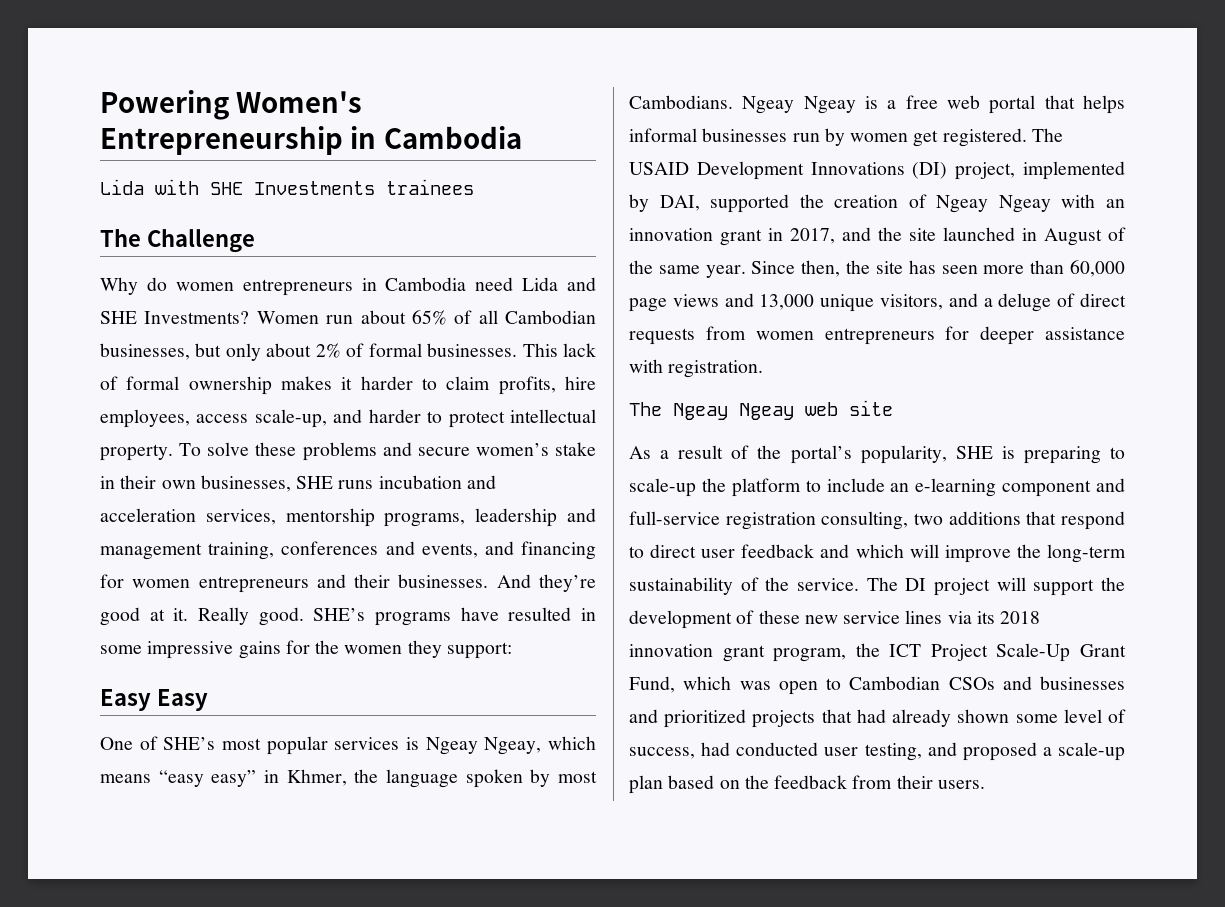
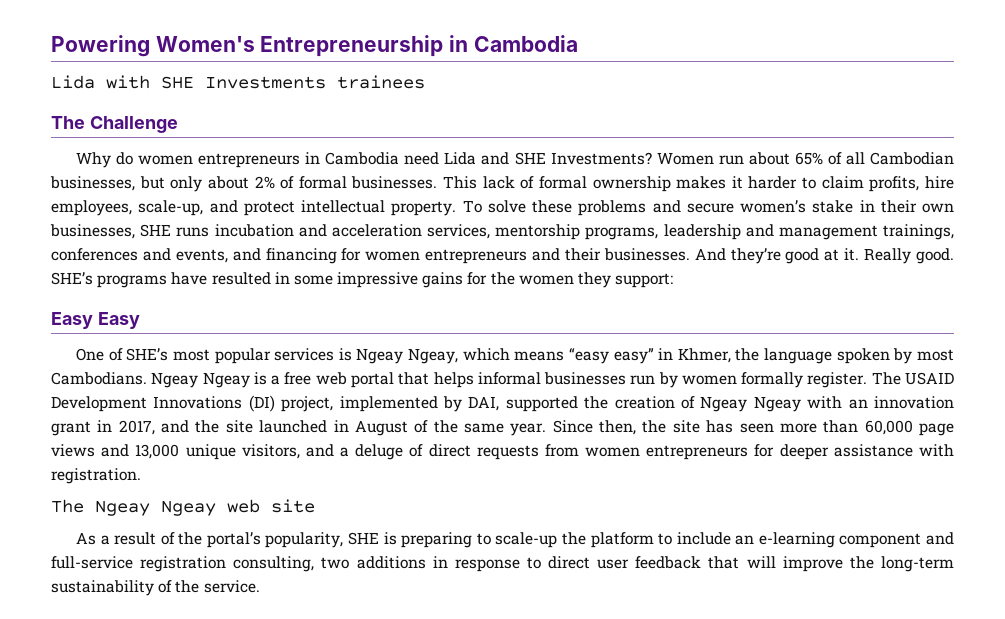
[196,414,249,423] access -> (132, 208) none
[368,409,443,423] harder to -> (238, 206) none
[208,542,275,560] training, -> [882,224,954,240] trainings,
[913,128,1027,147] get registered. -> [741,372,868,388] formally register.
[1026,511,1125,530] that respond -> [432,556,520,572] in response
[820,544,904,558] and which -> [708,556,740,569] that
[866,577,1125,596] [629,610,1041,629] [629,643,1126,662] [629,676,1125,695] [629,709,1126,728] [629,742,1125,761] [629,775,985,794] The DI project will support the development of these new service lines via its 2018 innovation grant program, the ICT Project Scale-Up Grant Fund, which was open to Cambodian CSOs and businesses and prioritized projects that had already shown some level of success, had conducted user testing, and proposed a scale-up plan based on the feedback from their users. -> (260, 586) none

